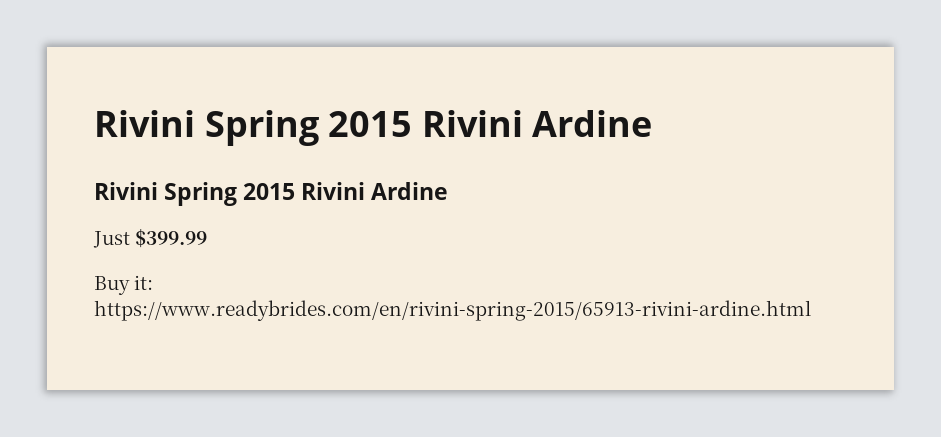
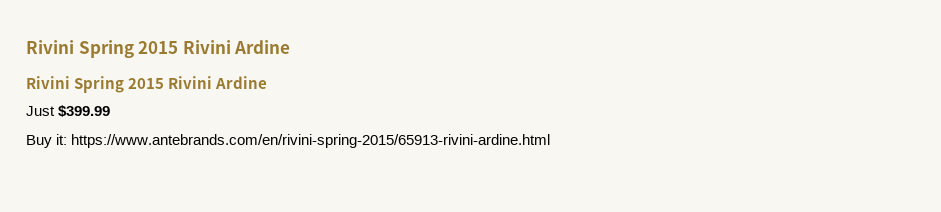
[94,300,811,321] https://www.readybrides.com/en/rivini-spring-2015/65913-rivini-ardine.html -> [71,134,551,148] https://www.antebrands.com/en/rivini-spring-2015/65913-rivini-ardine.html

